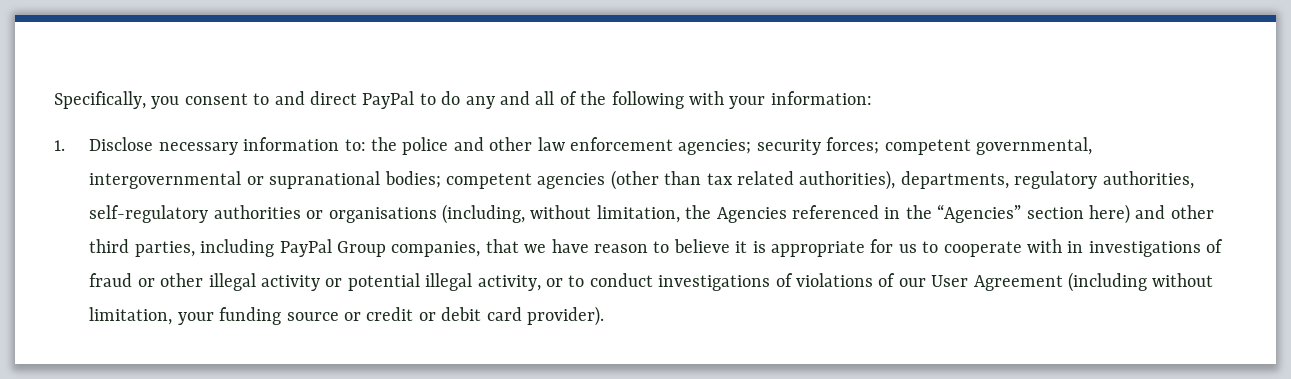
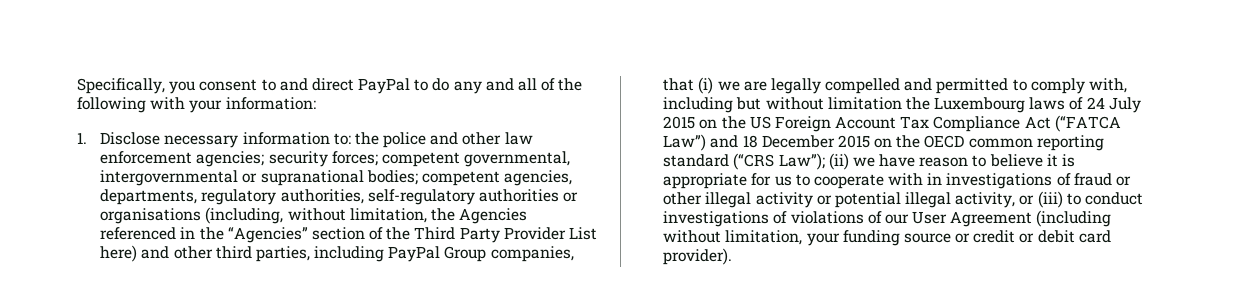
[537,170,896,190] agencies (other than tax related authorities), -> [504,170,573,186] agencies,
(1084, 213) none -> [369,227,597,243] of the Third Party Provider List
(519, 246) none -> [698,77,1127,94] [663,97,1141,113] [663,115,1121,132] [663,134,1104,151] [663,153,849,170] (i) we are legally compelled and permitted to comply with, including but without limitation the Luxembourg laws of 24 July 2015 on the US Foreign Account Tax Compliance Act (“FATCA Law”) and 18 December 2015 on the OECD common reporting standard (“CRS Law”); (ii)
(563, 282) none -> [1037,191,1063,208] (iii)

